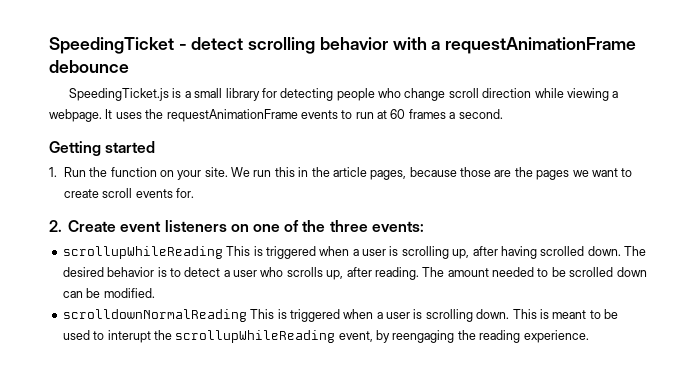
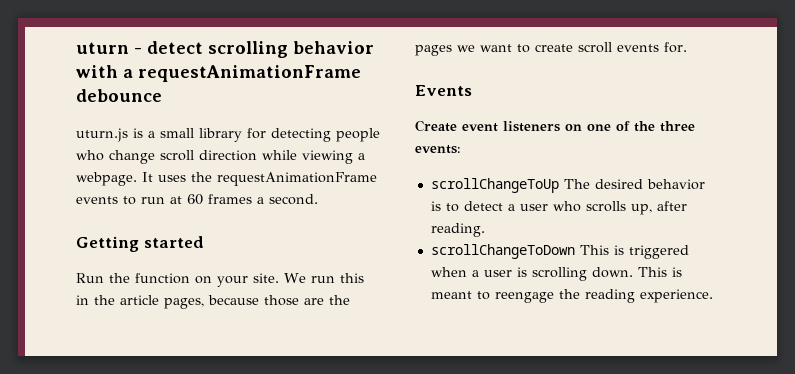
[49,37,174,54] SpeedingTicket -> [76,42,129,54] uturn
[69,88,170,101] SpeedingTicket.js -> [76,128,128,142] uturn.js
[49,167,57,177] 1. -> (204, 242) none
[49,220,62,232] 2. -> [415,85,472,96] Events //
[62,246,621,259] scrollupWhileReading This is triggered when a user is scrolling up, after having scrolled down. -> [430,178,559,193] scrollChangeToUp
[422,267,647,277] [62,288,155,298] [62,309,247,322] The amount needed to be scrolled down can be modified. // scrolldownNormalReading -> [430,244,575,259] // scrollChangeToDown
[604,309,618,319] [62,330,455,343] be used to interupt the scrollupWhileReading event, by reengaging -> [494,292,554,303] reengage

